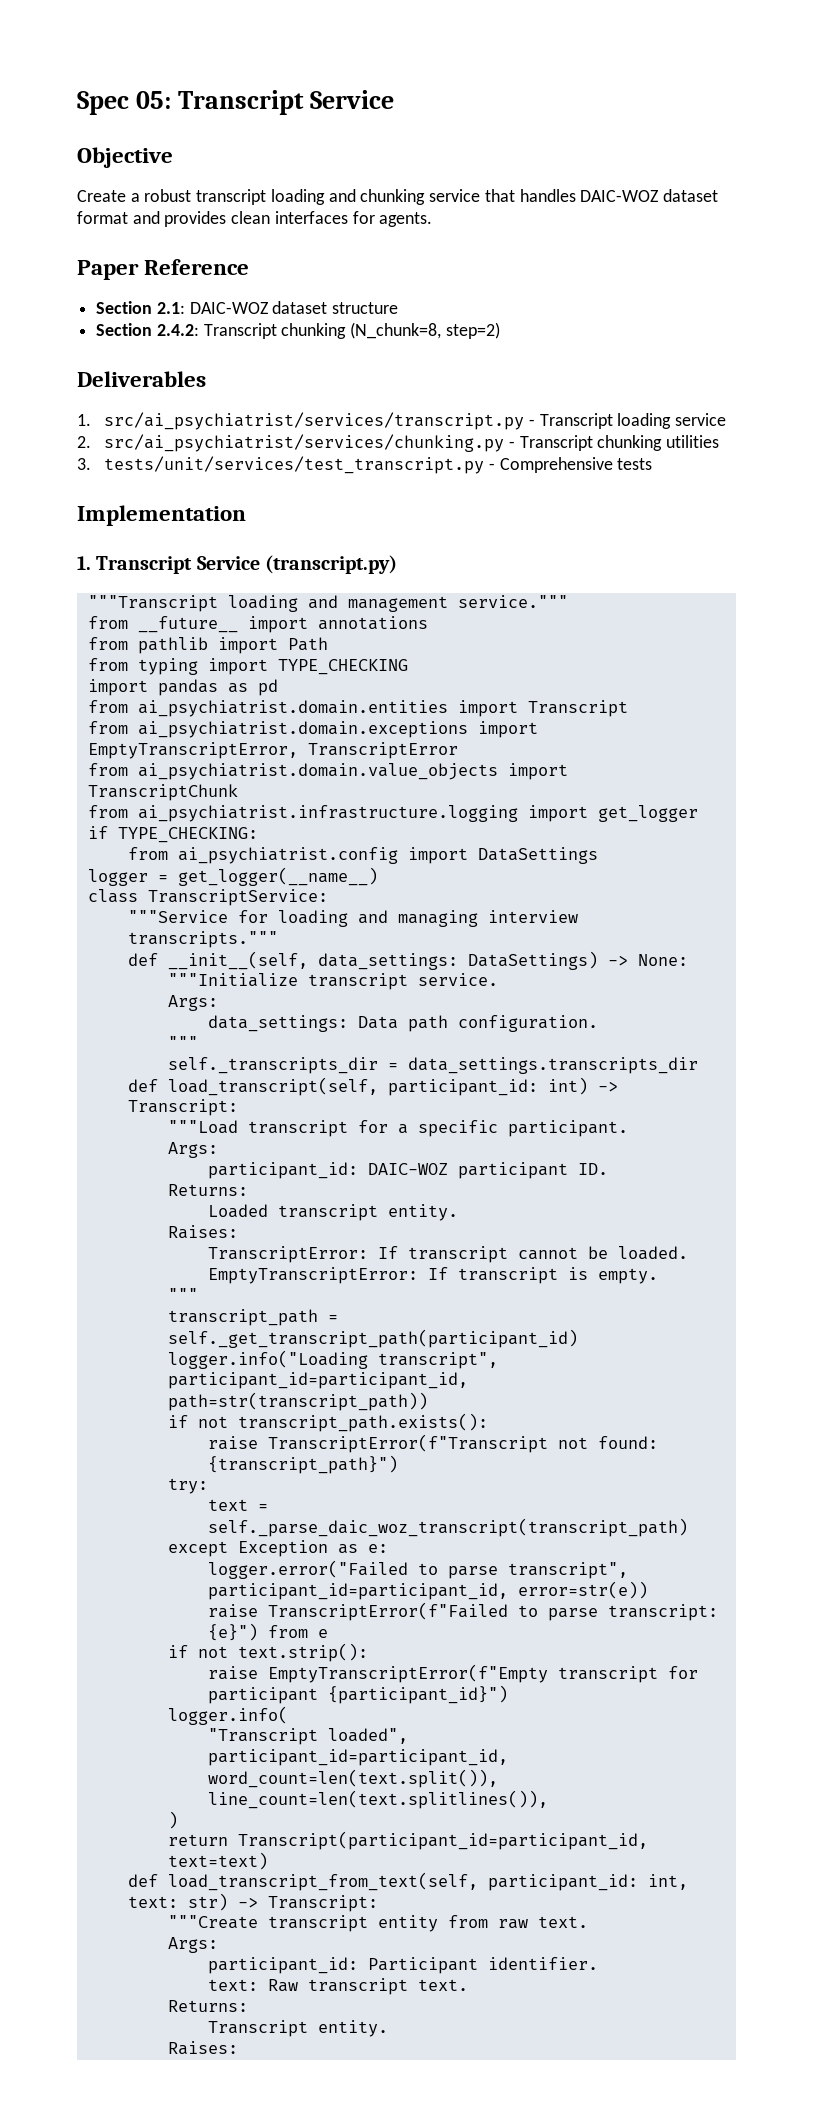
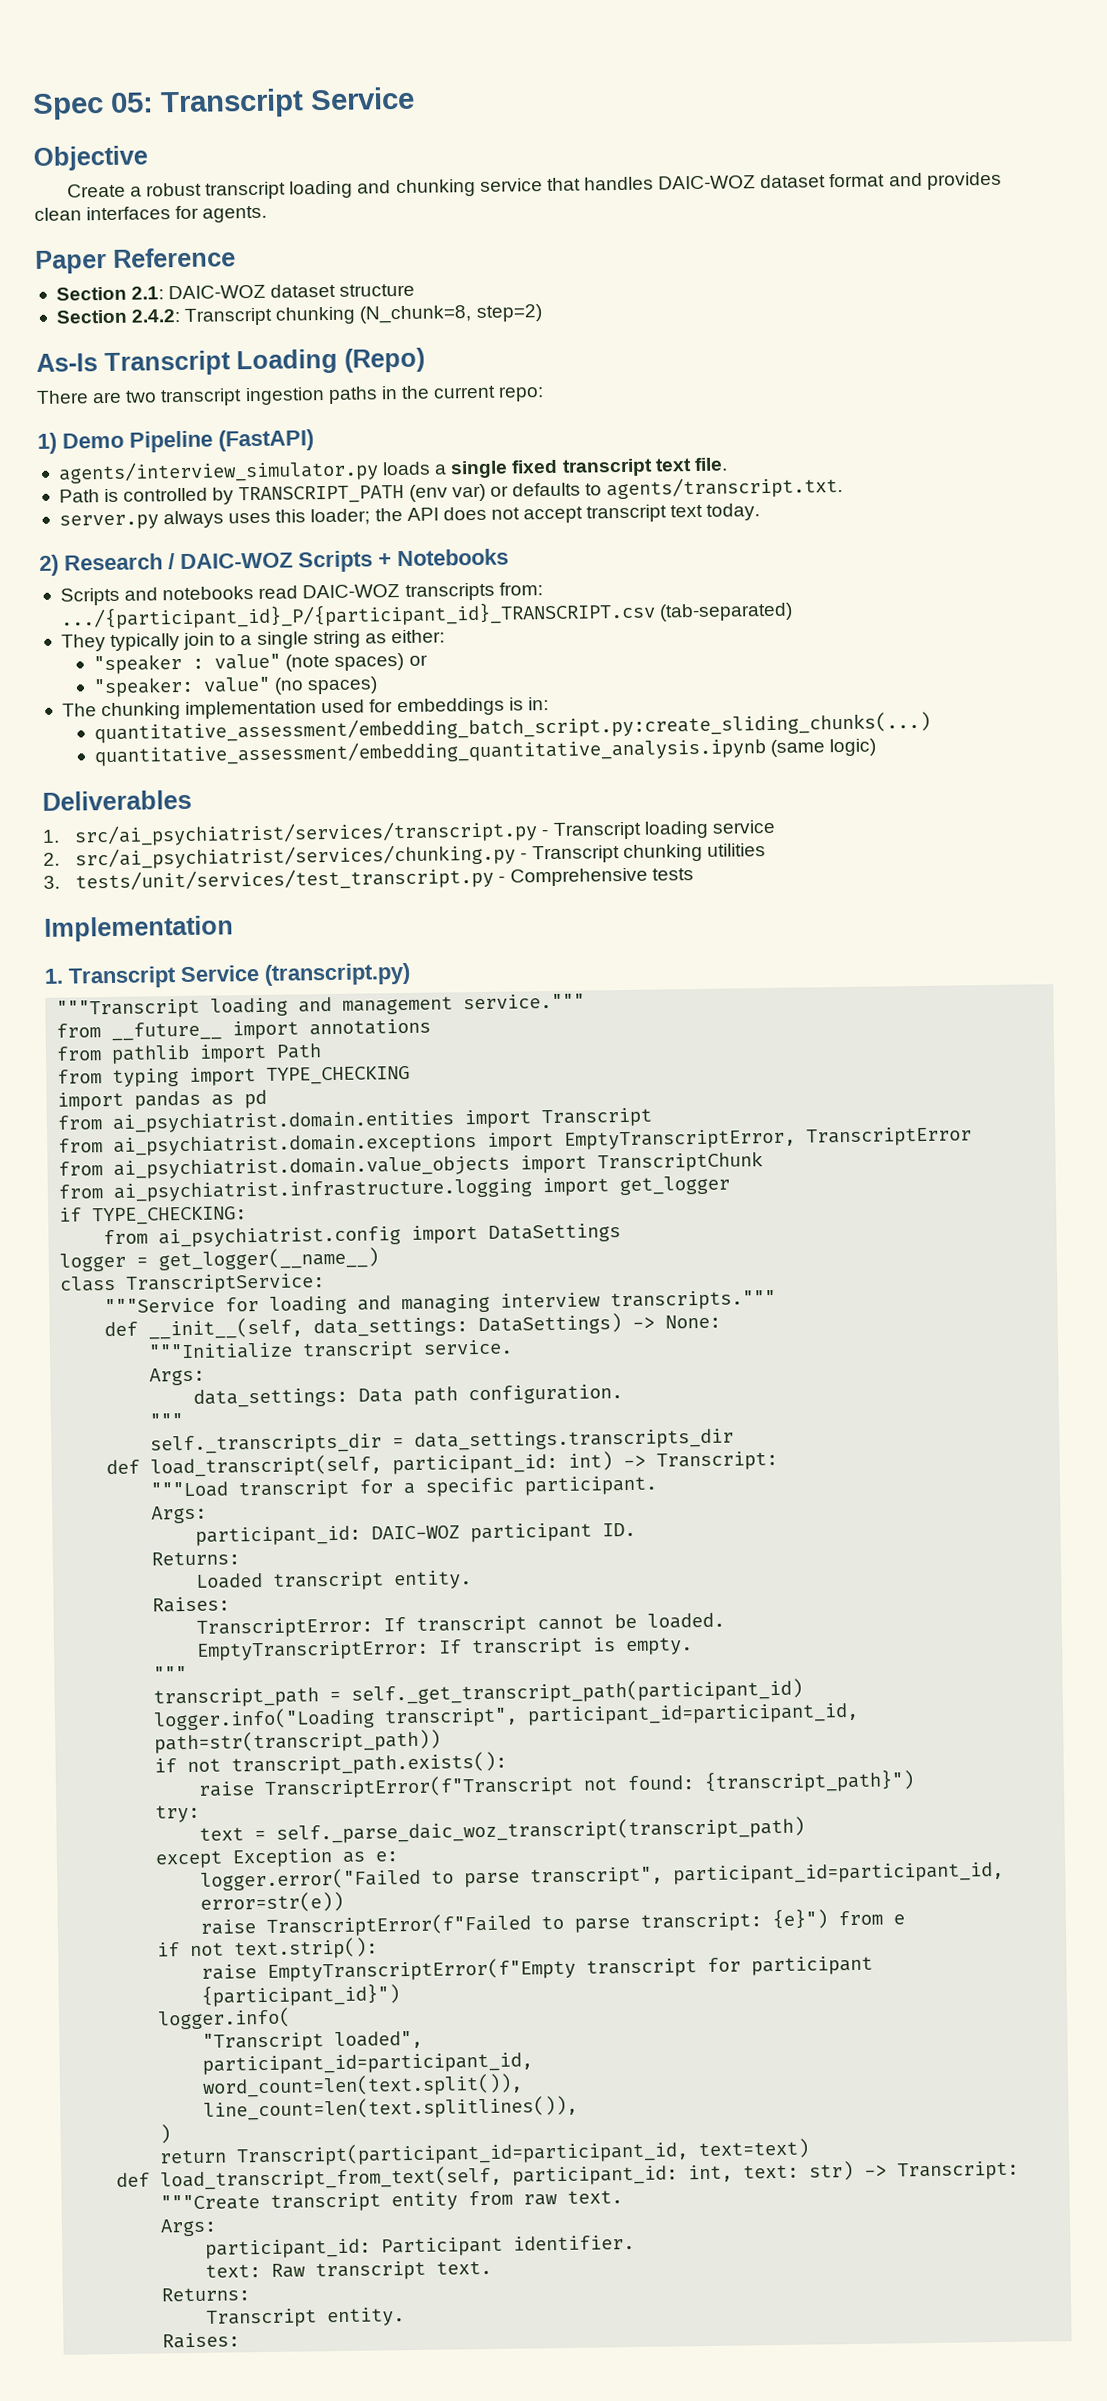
(500, 330) none -> [36,347,425,377] [36,385,545,407] [37,429,314,454] [57,457,728,484] [58,475,844,505] [58,503,761,530] [39,548,509,576] [59,582,543,606] [59,600,794,630] [60,629,445,652] [93,652,428,675] [93,676,379,698] [61,697,549,721] [94,711,932,744] [94,737,877,767] // As-Is Transcript Loading (Repo) // There are two transcript ingestion paths in the current repo: // 1) Demo Pipeline (FastAPI) // agents/interview_simulator.py loads a single fixed transcript text file. // Path is controlled by TRANSCRIPT_PATH (env var) or defaults to agents/transcript.txt. // server.py always uses this loader; the API does not accept transcript text today. // 2) Research / DAIC-WOZ Scripts + Notebooks // Scripts and notebooks read DAIC-WOZ transcripts from: .../{participant_id}_P/{participant_id}_TRANSCRIPT.csv (tab-separated) // They typically join to a single string as either: // "speaker : value" (note spaces) or // "speaker: value" (no spaces) // The chunking implementation used for embeddings is in: // quantitative_assessment/embedding_batch_script.py:create_sliding_chunks(...) // quantitative_assessment/embedding_quantitative_analysis.ipynb (same logic)

